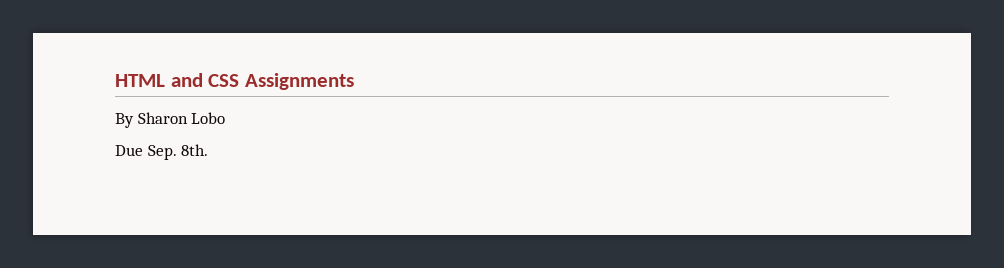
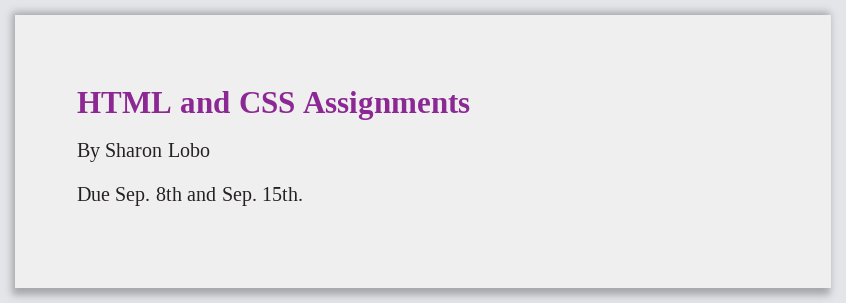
[181,144,209,156] 8th. -> [155,187,303,206] 8th and Sep. 15th.

